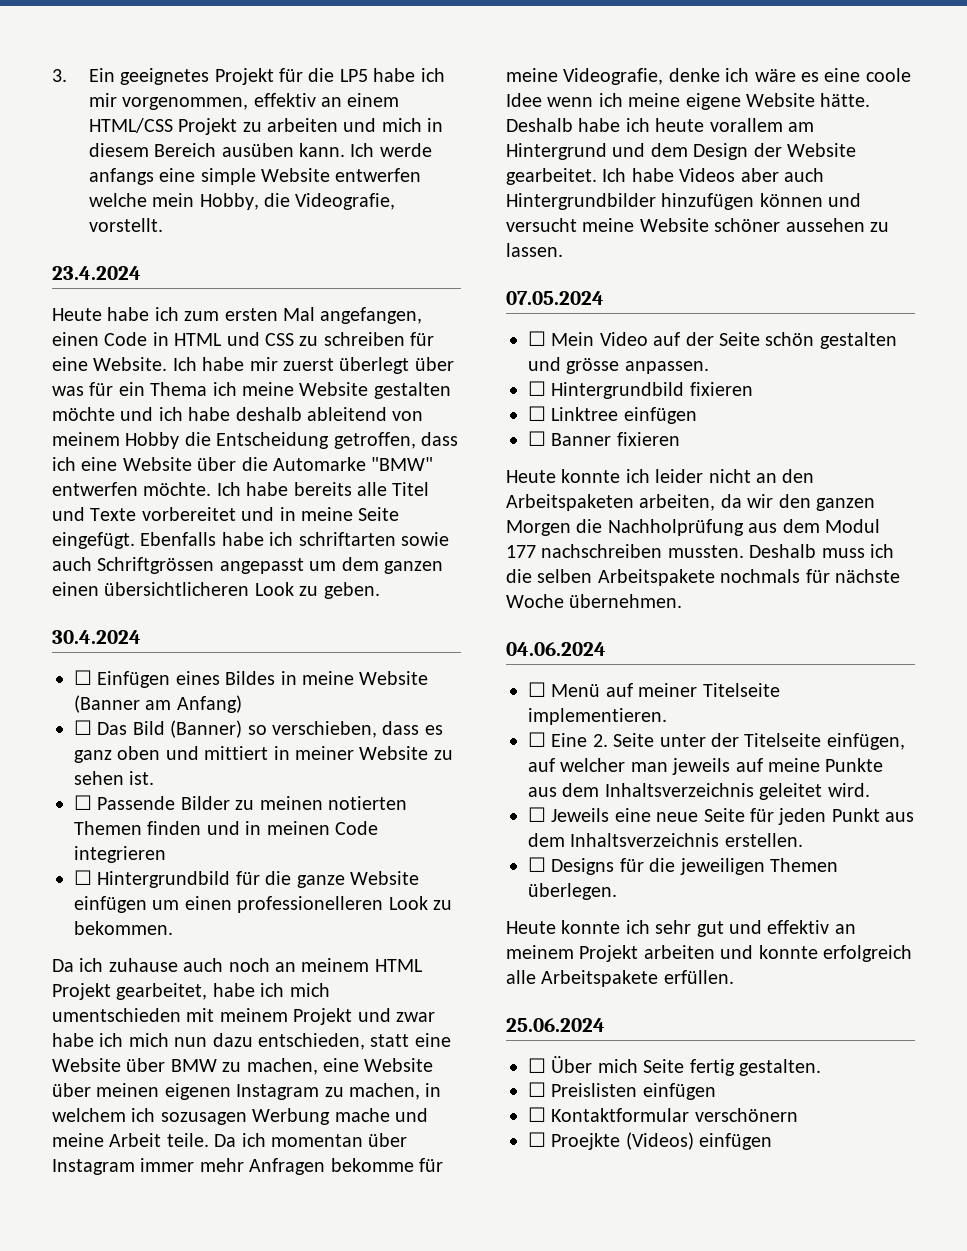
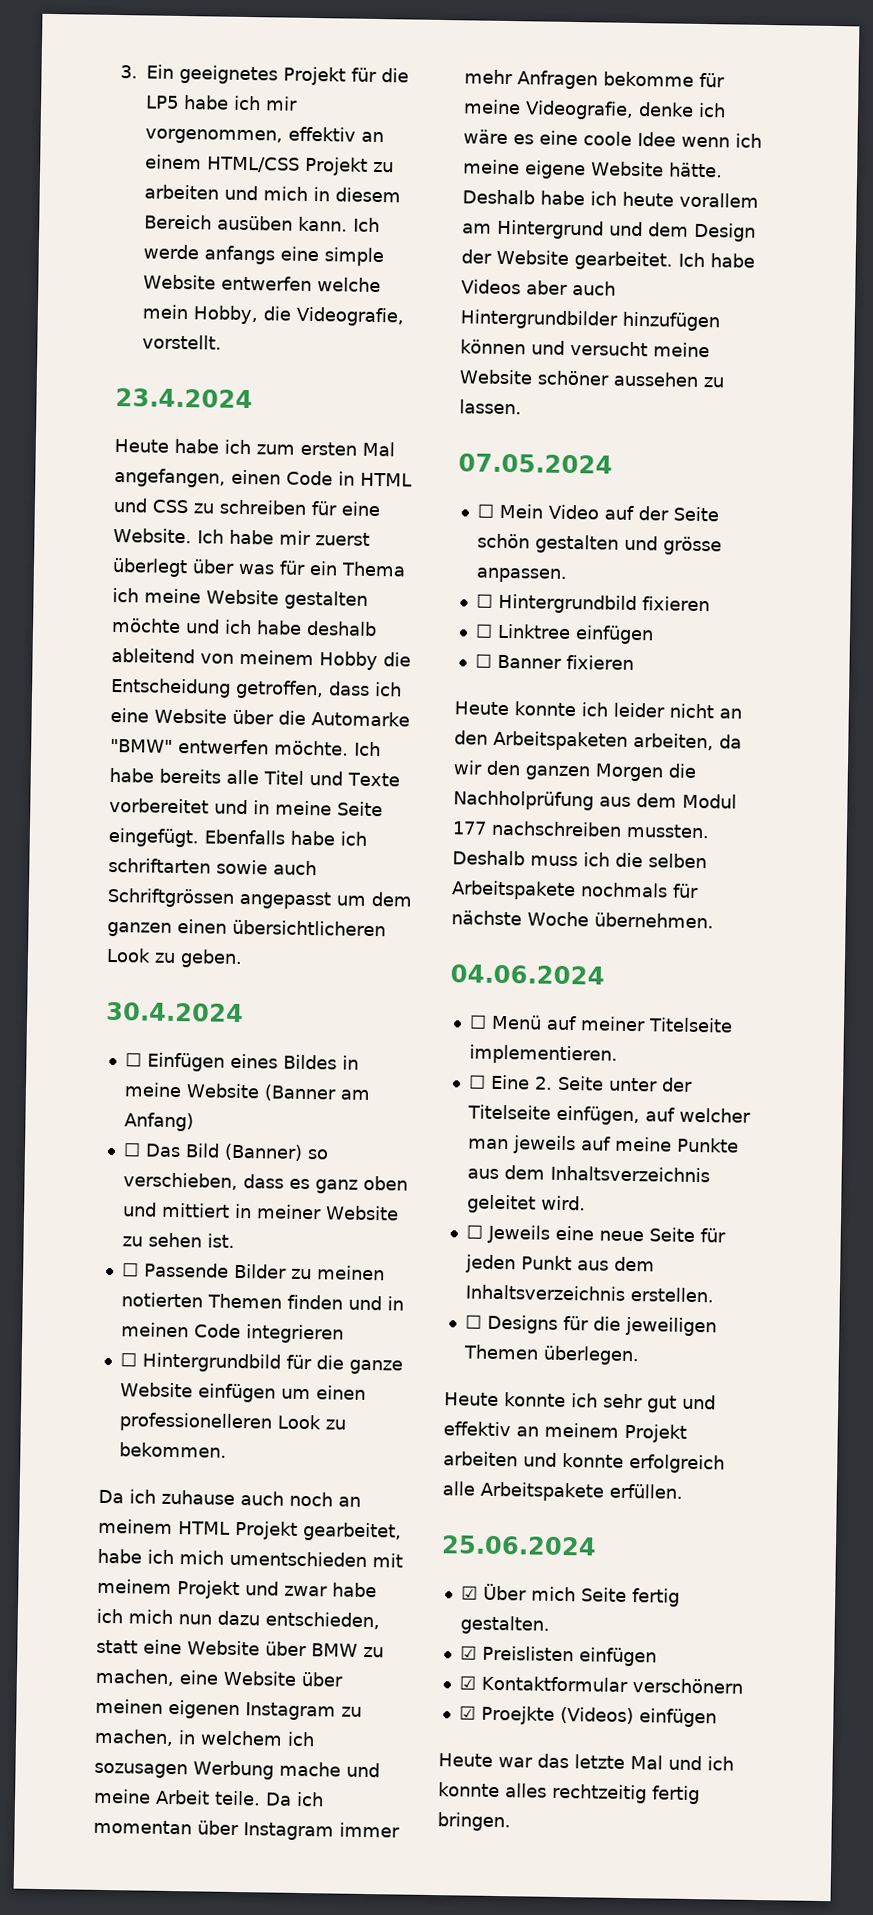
[528,1058,546,1073] ☐ -> [460,1585,478,1600] ☑
[528,1082,546,1097] ☐ -> [459,1645,477,1660] ☑
[528,1107,546,1122] ☐ -> [458,1675,476,1690] ☑
[528,1132,546,1147] ☐ -> [458,1705,476,1720] ☑
(773, 1141) none -> [438,1753,734,1771] [438,1782,700,1805] [437,1812,511,1832] // Heute war das letzte Mal und ich konnte alles rechtzeitig fertig bringen.

